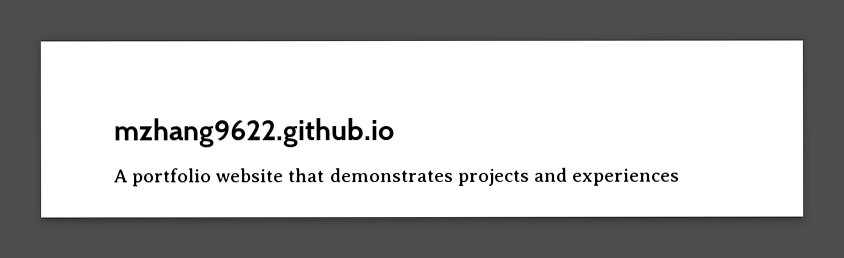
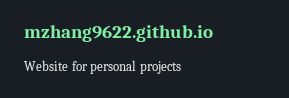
[114,167,680,187] A portfolio website that demonstrates projects and experiences -> [24,60,181,74] Website for personal projects

